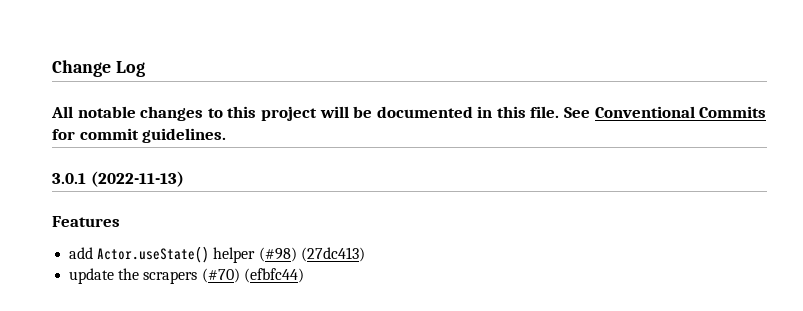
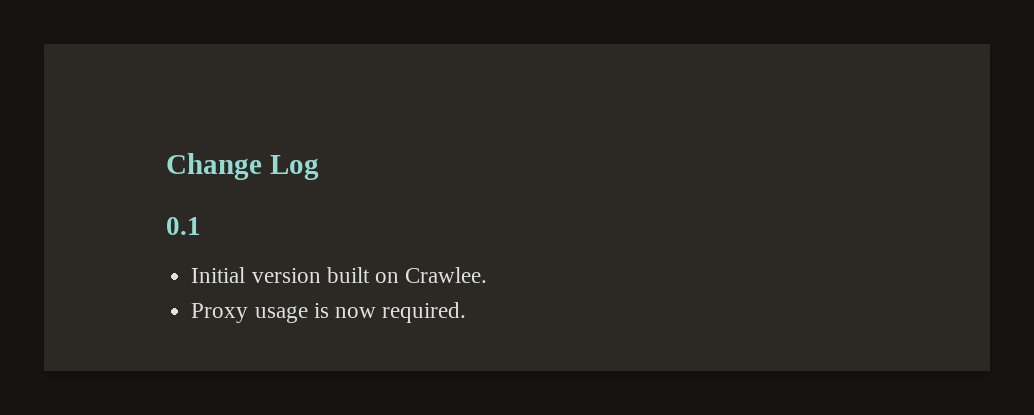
[51,106,767,121] [52,128,227,143] [52,171,184,187] [52,216,120,227] [69,246,365,263] [69,268,304,284] All notable changes to this project will be documented in this file. See Conventional Commits for commit guidelines. // 3.0.1 (2022-11-13) // Features // add Actor.useState() helper (#98) (27dc413) // update the scrapers (#70) (efbfc44) -> [166,217,201,235] [191,267,488,283] [191,302,467,323] 0.1 // Initial version built on Crawlee. // Proxy usage is now required.

